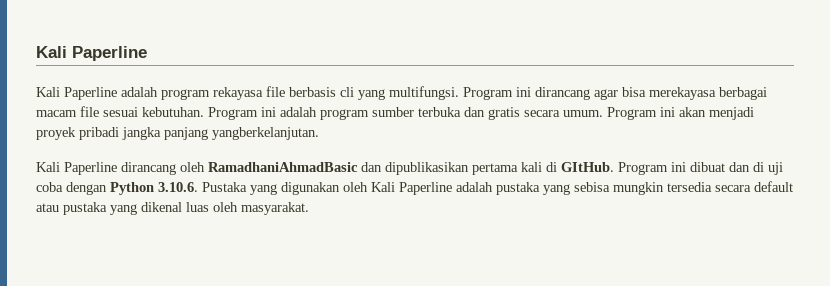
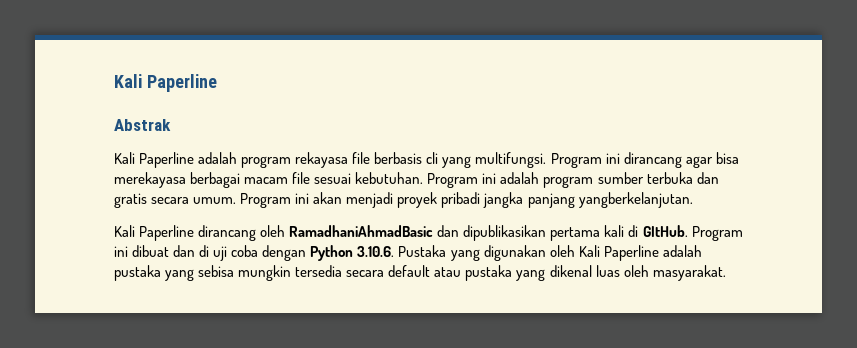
[36,46,147,61] Kali Paperline -> [114,74,217,92] [114,119,171,131] Kali Paperline // Abstrak

